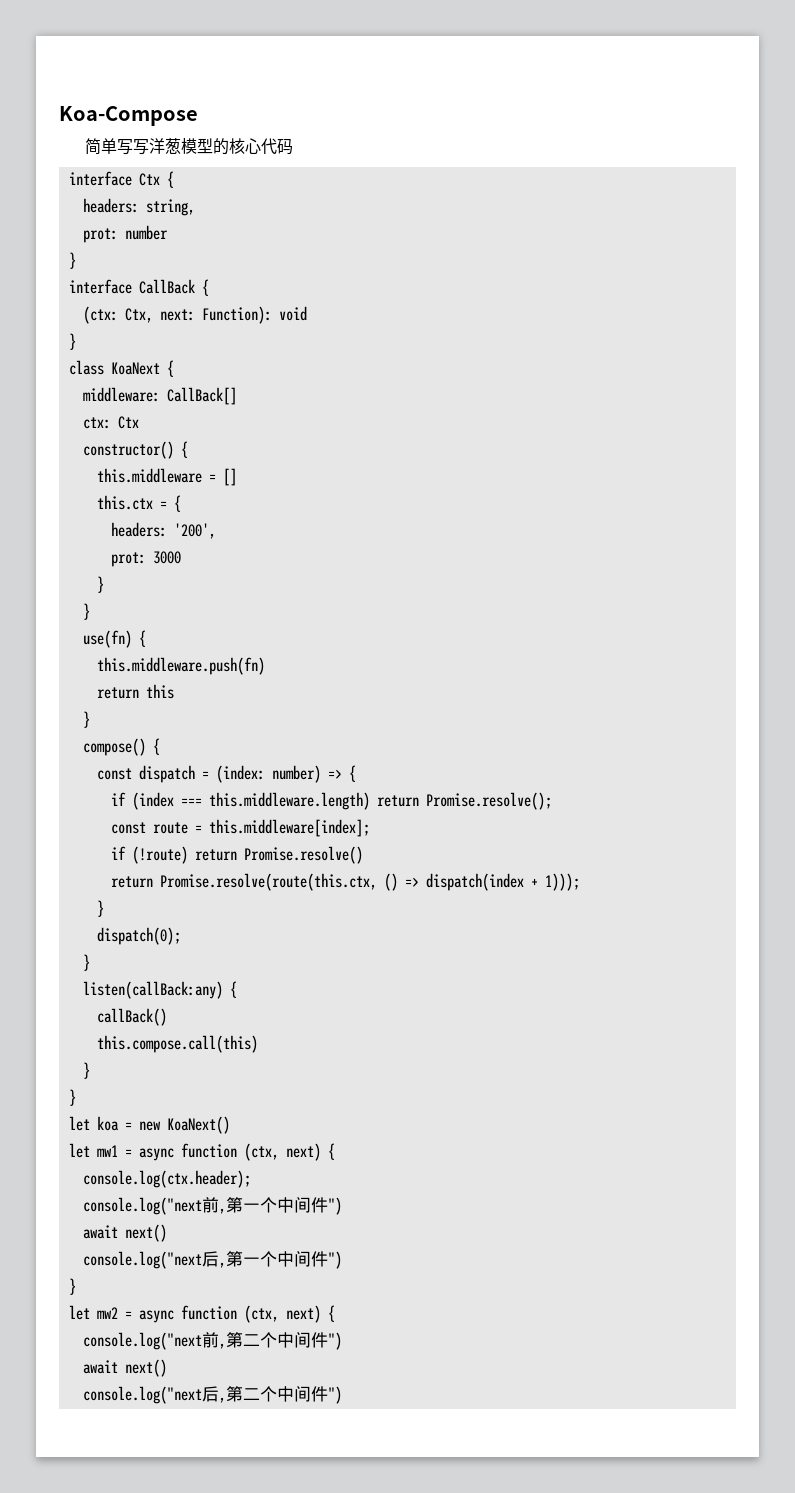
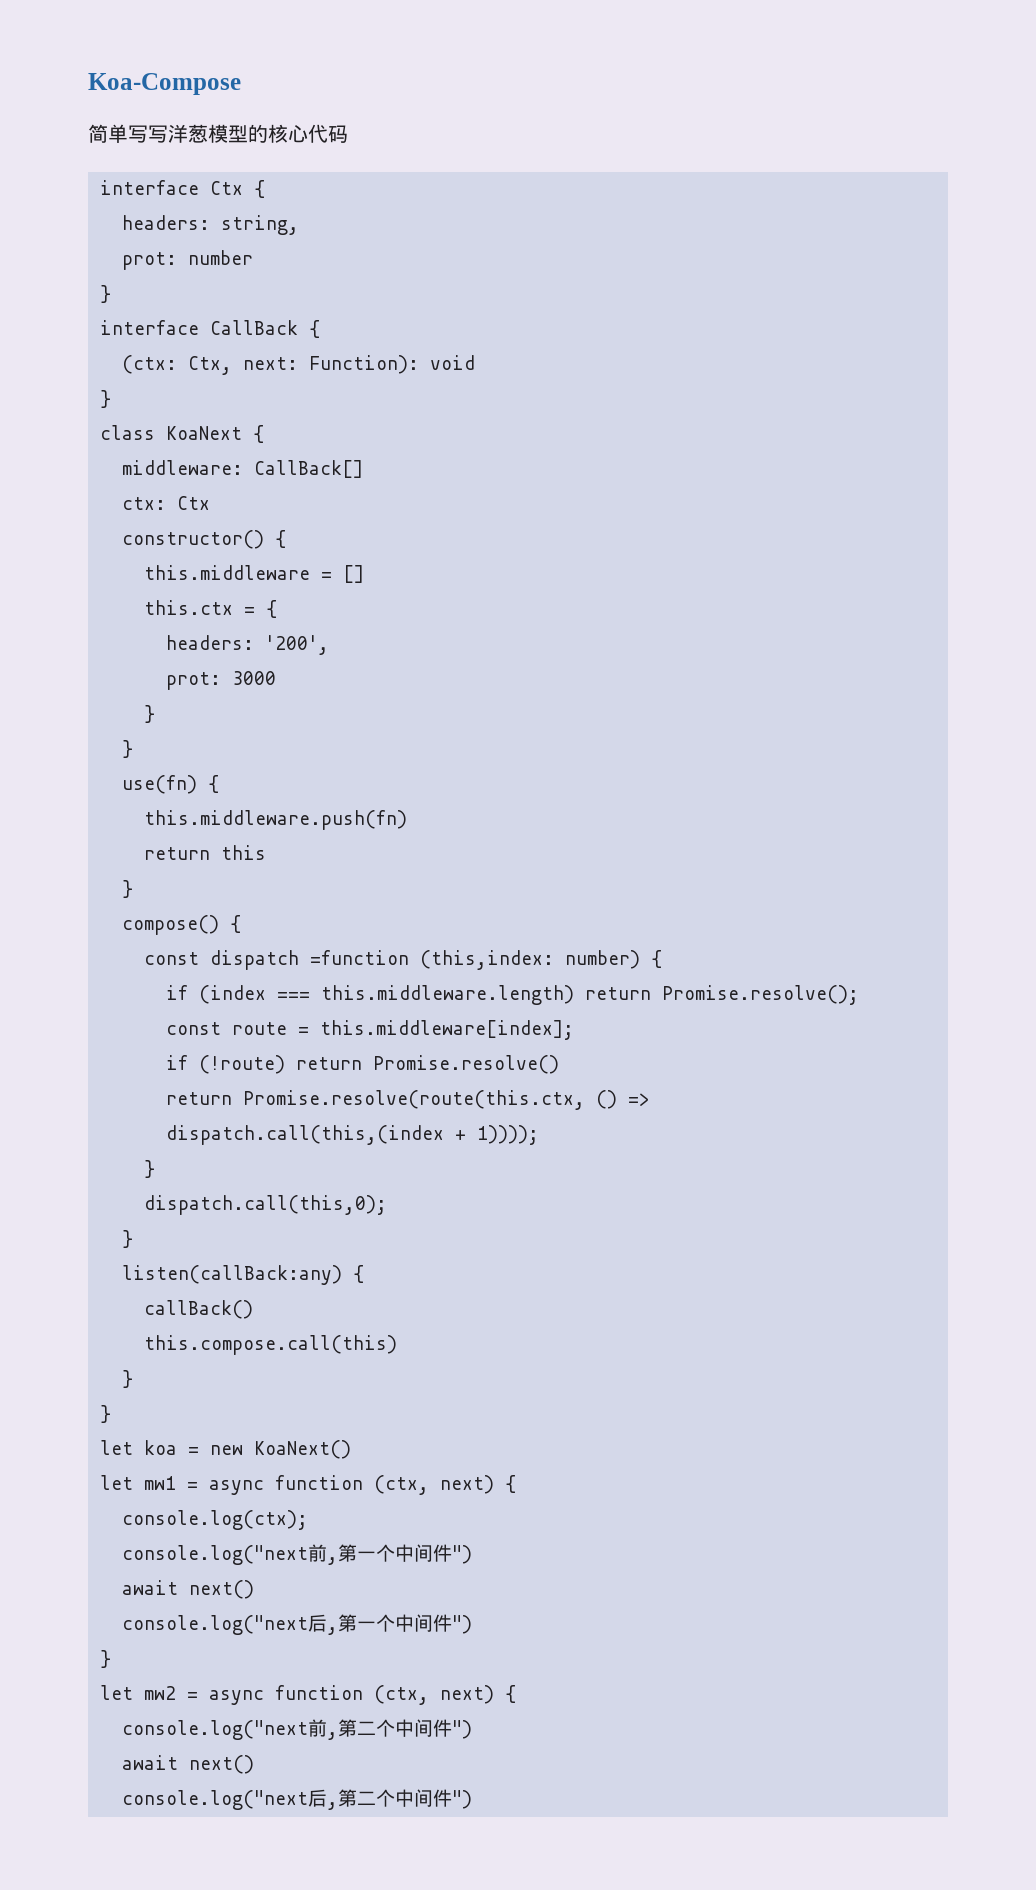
[201,765,342,783] = (index: number) => -> [310,950,640,970] =function (this,index: number)
[425,873,580,891] [96,900,104,917] [96,927,181,945] dispatch(index + 1))); // } // dispatch(0); -> [166,1125,539,1145] [144,1160,155,1178] [144,1195,387,1215] dispatch.call(this,(index + 1)))); // } // dispatch.call(this,0);
[82,1170,251,1188] console.log(ctx.header); -> [122,1510,308,1530] console.log(ctx);

